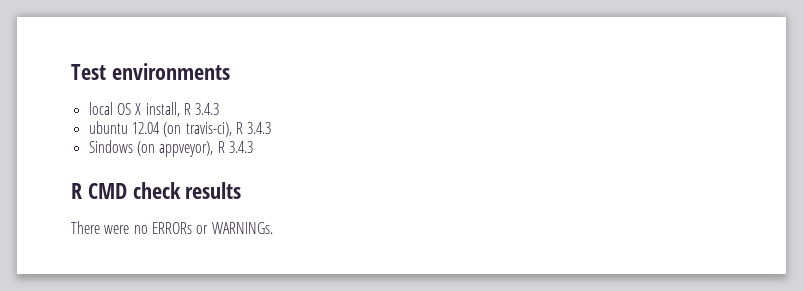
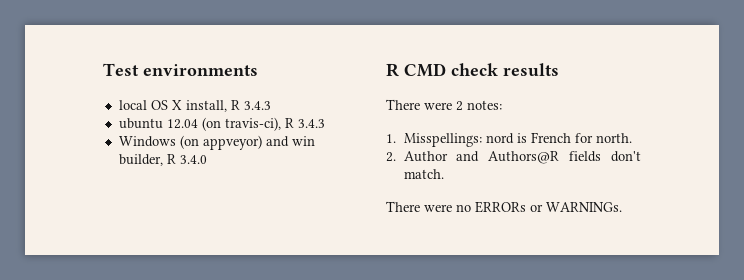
[88,140,253,157] [71,182,242,199] Sindows (on appveyor), R 3.4.3 // R CMD check results -> [118,135,315,150] [118,154,207,166] [386,63,559,77] [386,99,502,111] [386,132,632,147] [386,151,641,164] [403,169,444,179] Windows (on appveyor) and win builder, R 3.4.0 // R CMD check results // There were 2 notes: // 1. Misspellings: nord is French for north. // 2. Author and Authors@R fields don't match.

